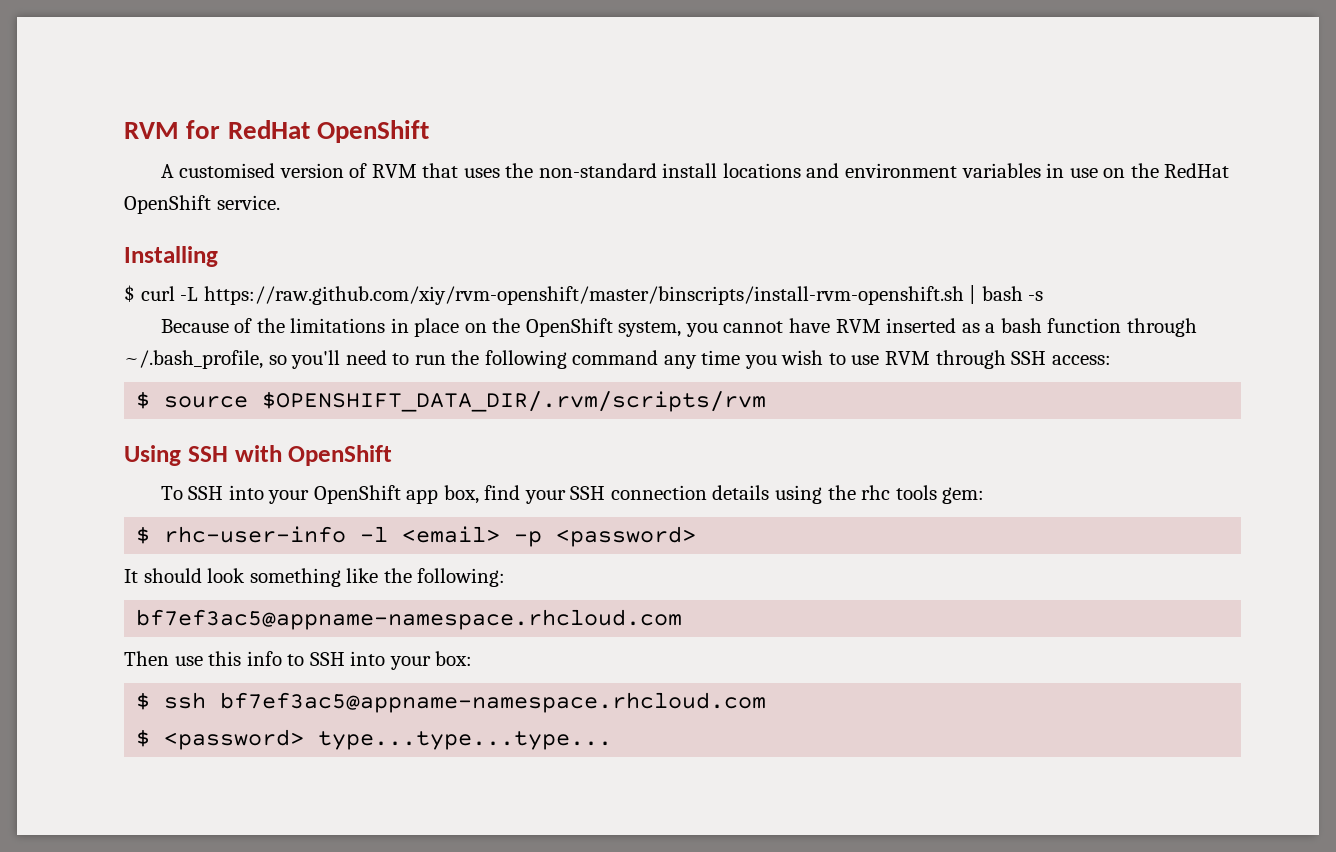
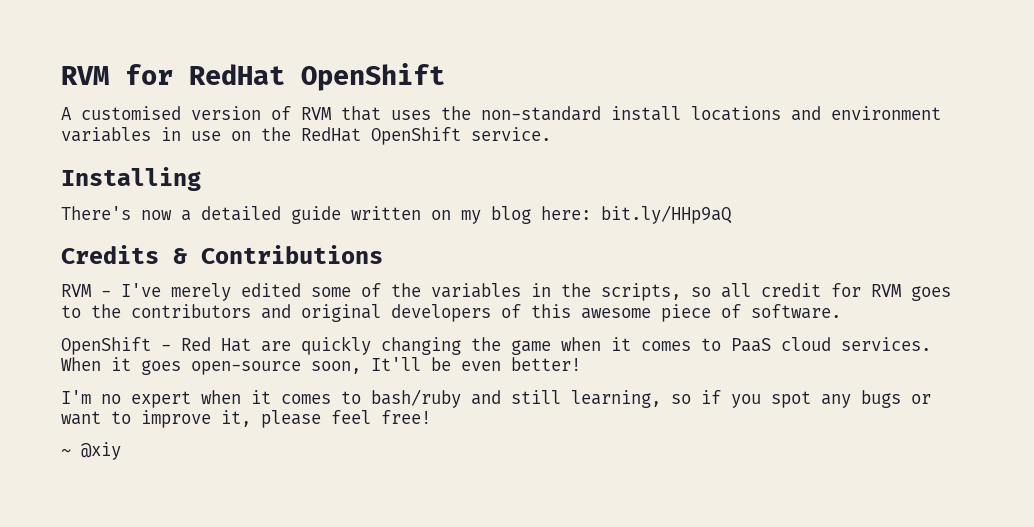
[124,285,1044,305] [160,318,1197,337] [124,350,1111,369] [136,391,767,412] [124,445,393,466] [160,485,985,504] [136,526,697,547] [124,568,506,587] [136,609,683,630] [124,651,473,670] [136,692,767,713] [136,729,613,750] $ curl -L https://raw.github.com/xiy/rvm-openshift/master/binscripts/install-rvm-openshift.sh | bash -s // Because of the limitations in place on the OpenShift system, you cannot have RVM inserted as a bash function through ~/.bash_profile, so you'll need to run the following command any time you wish to use RVM through SSH access: // $ source $OPENSHIFT_DATA_DIR/.rvm/scripts/rvm // Using SSH with OpenShift // To SSH into your OpenShift app box, find your SSH connection details using the rhc tools gem: // $ rhc-user-info -l <email> -p <password> // It should look something like the following: // bf7ef3ac5@appname-namespace.rhcloud.com // Then use this info to SSH into your box: // $ ssh bf7ef3ac5@appname-namespace.rhcloud.com // $ <password> type...type...type... -> [61,205,732,224] [61,245,383,264] [61,283,951,301] [61,304,841,322] [61,336,931,355] [61,357,581,375] [61,389,931,408] [61,410,431,428] [61,442,121,460] There's now a detailed guide written on my blog here: bit.ly/HHp9aQ // Credits & Contributions // RVM - I've merely edited some of the variables in the scripts, so all credit for RVM goes to the contributors and original developers of this awesome piece of software. // OpenShift - Red Hat are quickly changing the game when it comes to PaaS cloud services. When it goes open-source soon, It'll be even better! // I'm no expert when it comes to bash/ruby and still learning, so if you spot any bugs or want to improve it, please feel free! // ~ @xiy

